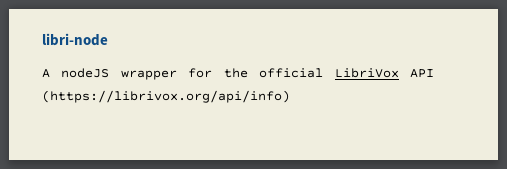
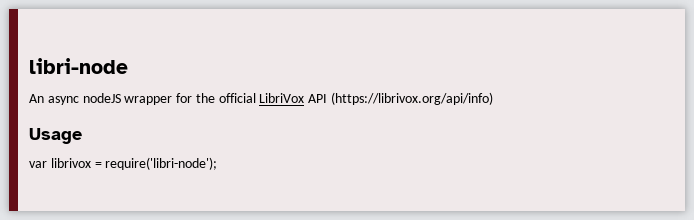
[42,69,50,78] A -> [29,94,79,105] An async
(290, 96) none -> [29,128,82,144] [29,157,218,170] // Usage // var librivox = require('libri-node');

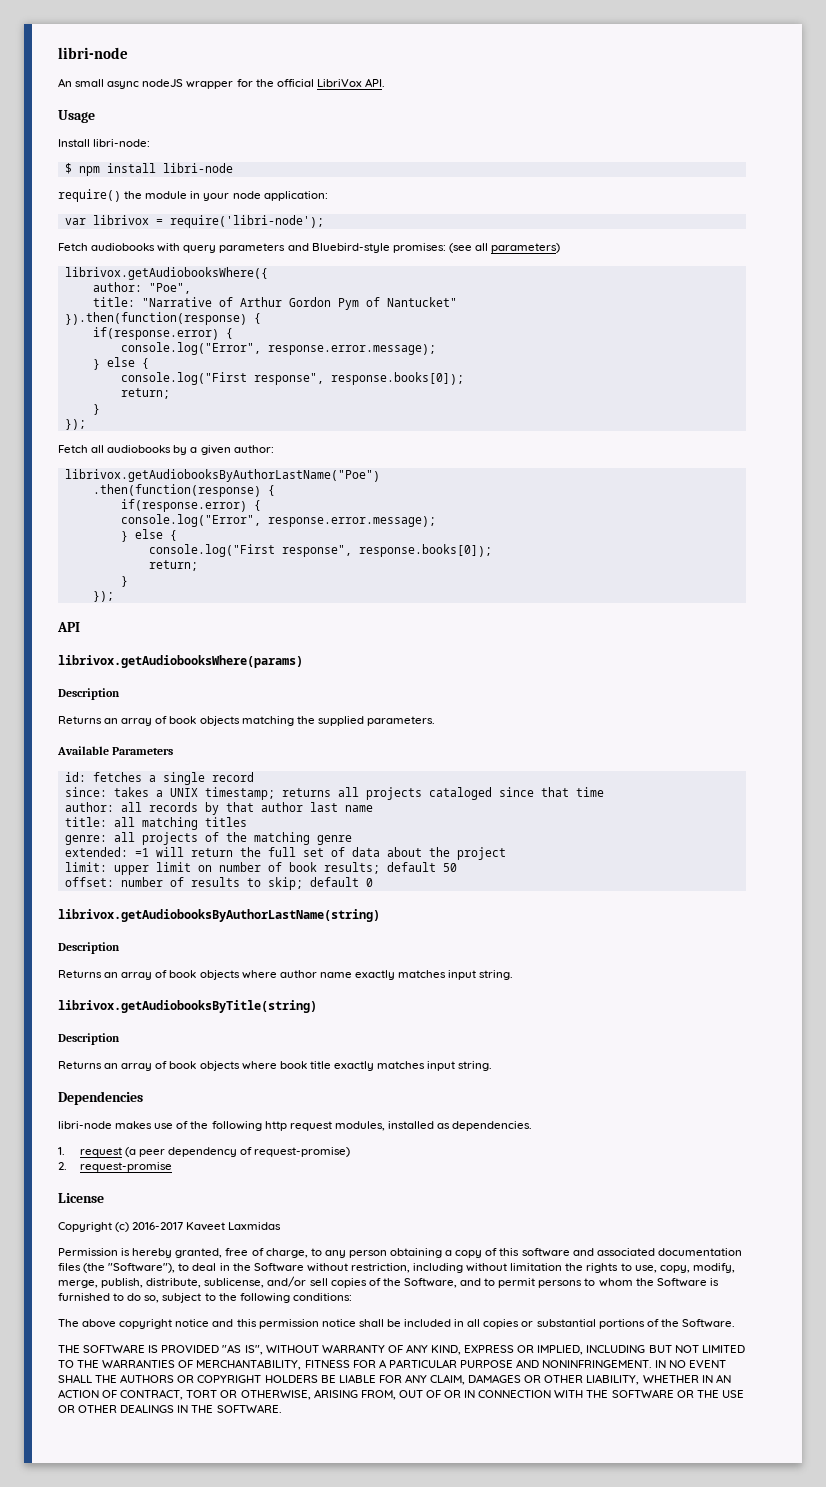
(44, 98) none -> [75,79,105,87] small
[308,92,494,105] API (https://librivox.org/api/info) -> [364,78,385,87] API.
[29,157,218,170] var librivox = require('libri-node'); -> [58,139,151,147] [64,163,233,176] [58,189,328,202] [64,215,324,228] [58,243,561,253] [64,267,268,280] [92,282,191,294] [92,297,457,310] [64,312,261,325] [92,327,233,340] [120,342,436,355] [92,357,149,370] [120,372,464,385] [120,388,170,399] [92,404,100,415] [64,419,86,430] [58,445,274,455] [64,469,380,482] [92,484,275,497] [120,499,261,512] [120,514,436,527] [120,529,177,542] [148,544,492,557] [148,560,198,571] [120,576,128,587] [92,591,114,602] [57,622,80,632] [58,655,303,668] [58,688,120,700] [58,716,435,726] [57,746,174,755] [64,772,254,785] [64,787,604,800] [64,802,373,815] [64,817,247,830] [64,832,352,845] [64,847,506,860] [64,862,457,875] [64,877,373,890] [58,909,380,922] [58,942,120,954] [58,970,514,980] [58,1000,317,1013] [58,1033,120,1045] [58,1061,493,1071] [58,1091,143,1105] [58,1121,533,1131] [58,1147,351,1157] [58,1162,172,1172] [58,1193,104,1203] [58,1222,282,1232] [58,1248,742,1258] [58,1263,735,1273] [58,1276,719,1288] [58,1293,352,1303] [58,1319,735,1329] [58,1344,745,1355] [58,1359,727,1370] [58,1374,731,1385] [58,1389,744,1400] [58,1404,282,1413] Install libri-node: // $ npm install libri-node // require() the module in your node application: // var librivox = require('libri-node'); // Fetch audiobooks with query parameters and Bluebird-style promises: (see all parameters) // librivox.getAudiobooksWhere({ // author: "Poe", // title: "Narrative of Arthur Gordon Pym of Nantucket" // }).then(function(response) { // if(response.error) { // console.log("Error", response.error.message); // } else { // console.log("First response", response.books[0]); // return; // } // }); // Fetch all audiobooks by a given author: // librivox.getAudiobooksByAuthorLastName("Poe") // .then(function(response) { // if(response.error) { // console.log("Error", response.error.message); // } else { // console.log("First response", response.books[0]); // return; // } // }); // API // librivox.getAudiobooksWhere(params) // Description // Returns an array of book objects matching the supplied parameters. // Available Parameters // id: fetches a single record // since: takes a UNIX timestamp; returns all projects cataloged since that time // author: all records by that author last name // title: all matching titles // genre: all projects of the matching genre // extended: =1 will return the full set of data about the project // limit: upper limit on number of book results; default 50 // offset: number of results to skip; default 0 // librivox.getAudiobooksByAuthorLastName(string) // Description // Returns an array of book objects where author name exactly matches input string. // librivox.getAudiobooksByTitle(string) // Description // Returns an array of book objects where book title exactly matches input string. // Dependencies // libri-node makes use of the following http request modules, installed as dependencies. // 1. request (a peer dependency of request-promise) // 2. request-promise // License // Copyright (c) 2016-2017 Kaveet Laxmidas // Permission is hereby granted, free of charge, to any person obtaining a copy of this software and associated documentation files (the "Software"), to deal in the Software without restriction, including without limitation the rights to use, copy, modify, merge, publish, distribute, sublicense, and/or sell copies of the Software, and to permit persons to whom the Software is furnished to do so, subject to the following conditions: // The above copyright notice and this permission notice shall be included in all copies or substantial portions of the Software. // THE SOFTWARE IS PROVIDED "AS IS", WITHOUT WARRANTY OF ANY KIND, EXPRESS OR IMPLIED, INCLUDING BUT NOT LIMITED TO THE WARRANTIES OF MERCHANTABILITY, FITNESS FOR A PARTICULAR PURPOSE AND NONINFRINGEMENT. IN NO EVENT SHALL THE AUTHORS OR COPYRIGHT HOLDERS BE LIABLE FOR ANY CLAIM, DAMAGES OR OTHER LIABILITY, WHETHER IN AN ACTION OF CONTRACT, TORT OR OTHERWISE, ARISING FROM, OUT OF OR IN CONNECTION WITH THE SOFTWARE OR THE USE OR OTHER DEALINGS IN THE SOFTWARE.

